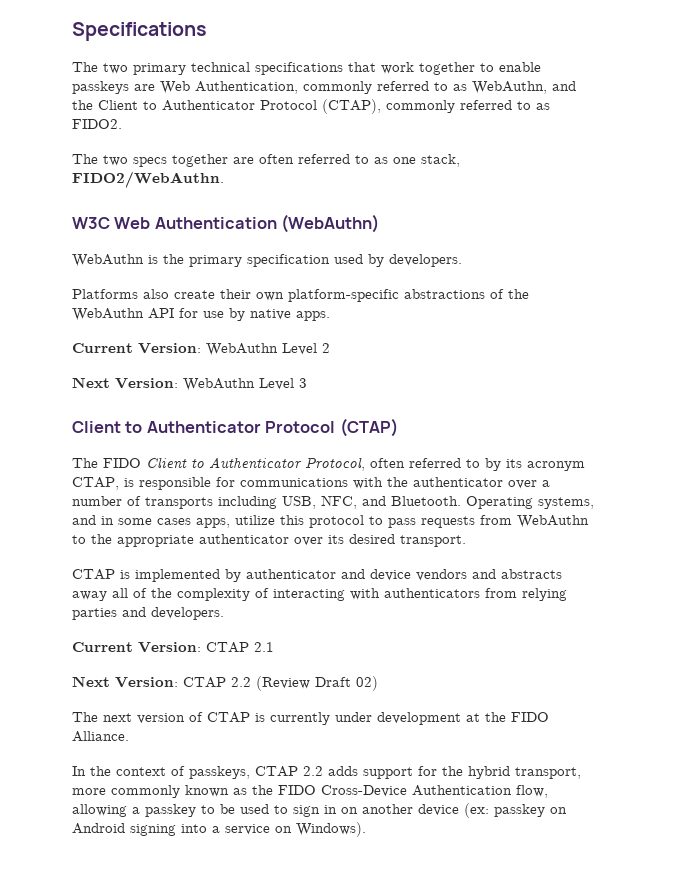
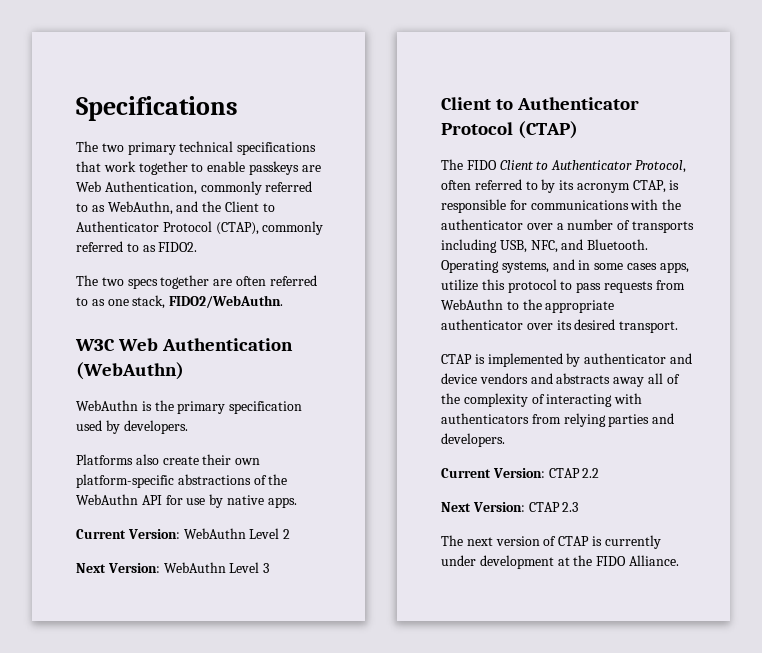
[254,642,274,652] 2.1 -> [582,468,600,478] 2.2
[231,676,378,691] 2.2 (Review Draft 02) -> [562,502,579,512] 2.3
[72,766,581,779] [72,785,548,798] [72,803,567,818] [72,822,366,837] // In the context of passkeys, CTAP 2.2 adds support for the hybrid transport, more commonly known as the FIDO Cross-Device Authentication flow, allowing a passkey to be used to sign in on another device (ex: passkey on Android signing into a service on Windows). -> (679, 560) none

